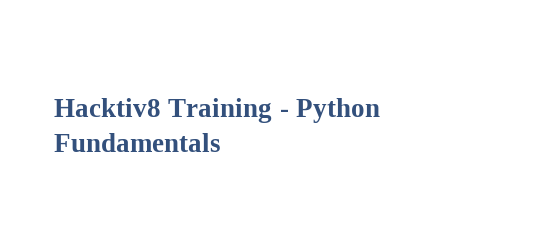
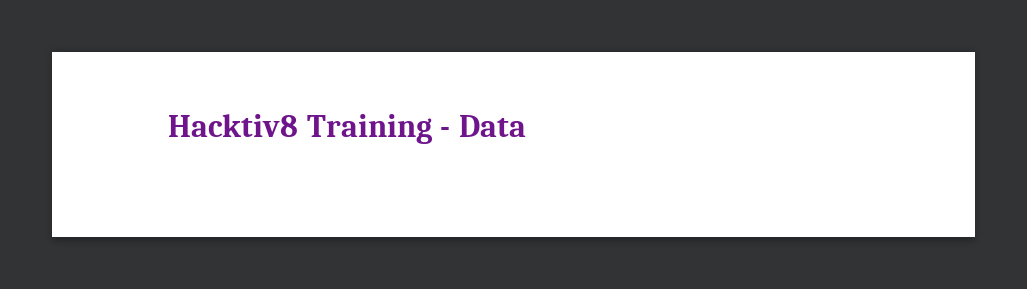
[295,98,380,123] [54,133,221,152] Python Fundamentals -> [458,115,526,137] Data

